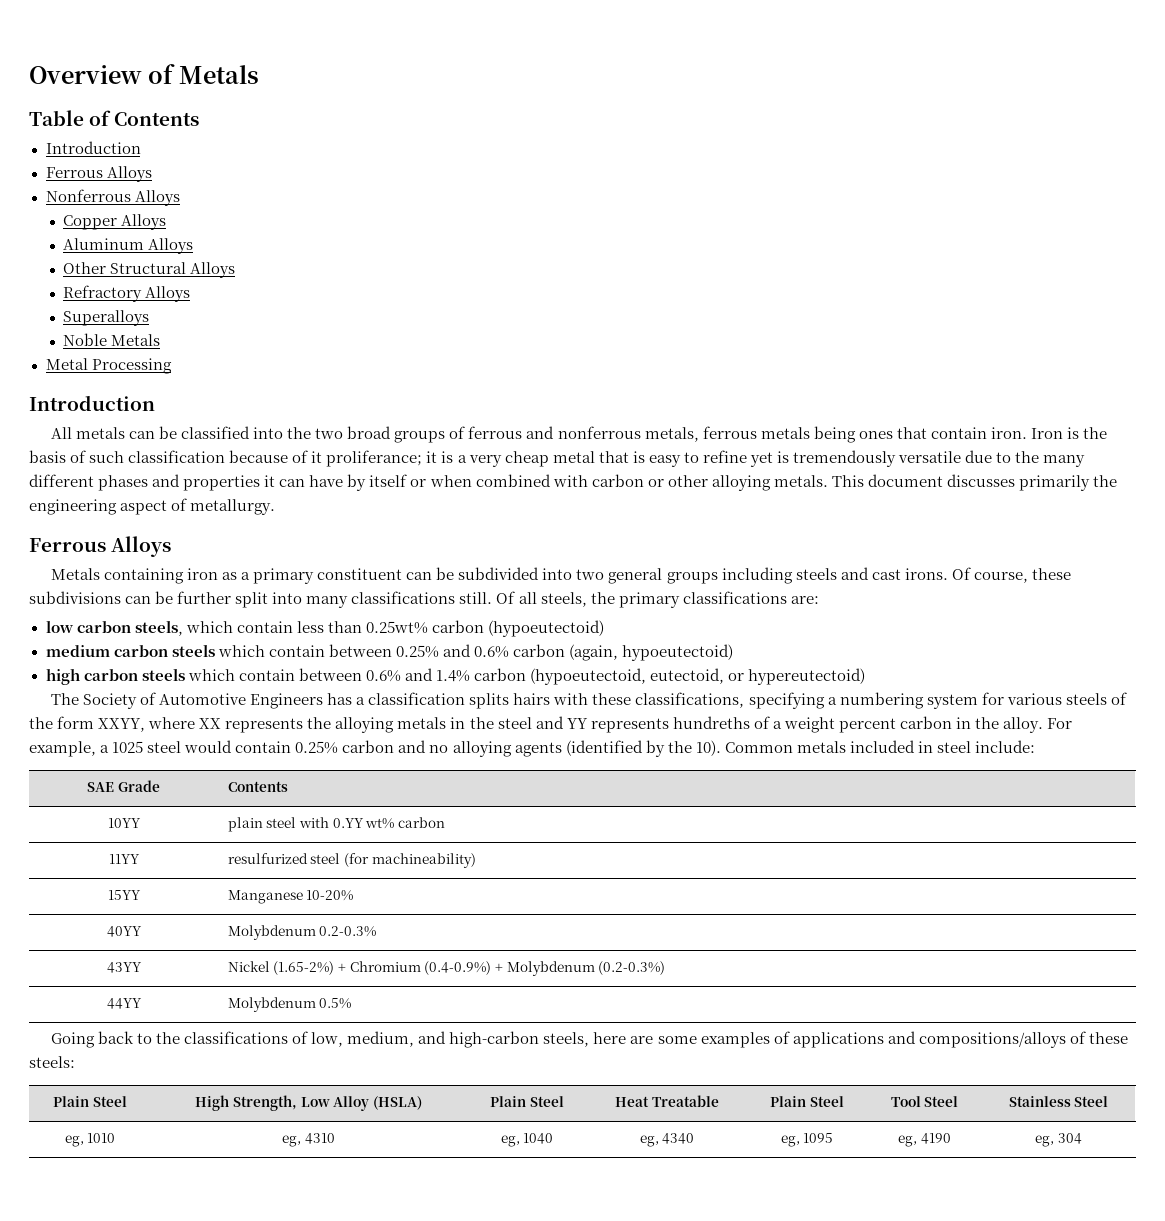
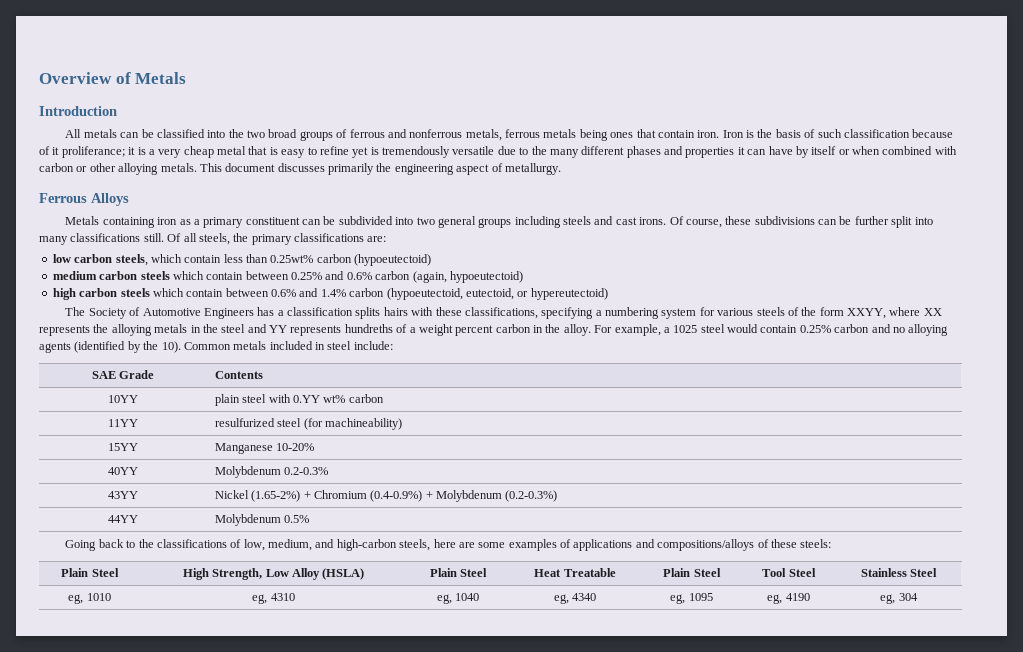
[29,110,200,126] [45,141,141,154] [45,166,152,182] [45,189,180,206] [63,214,167,230] [63,238,194,254] [63,262,236,278] [63,285,191,302] [63,310,150,326] [63,333,161,346] [45,358,172,374] // Table of Contents // Introduction // Ferrous Alloys // Nonferrous Alloys // Copper Alloys // Aluminum Alloys // Other Structural Alloys // Refractory Alloys // Superalloys // Noble Metals // Metal Processing -> (187, 78) none

